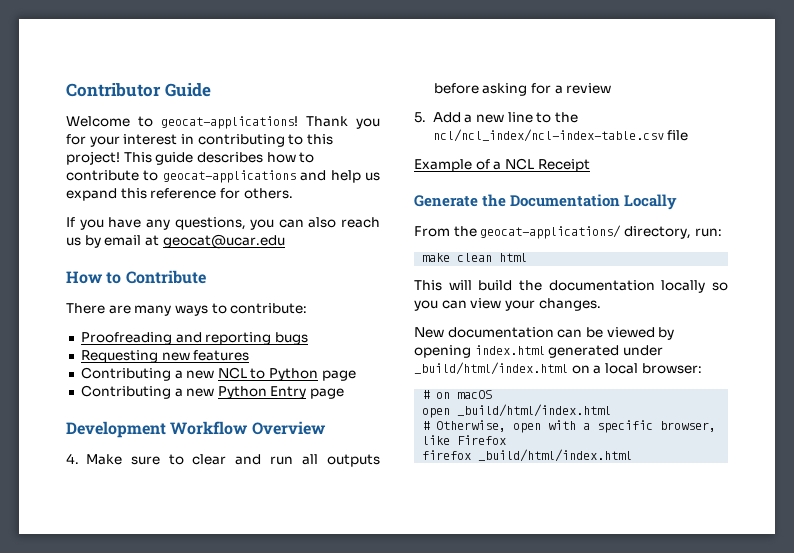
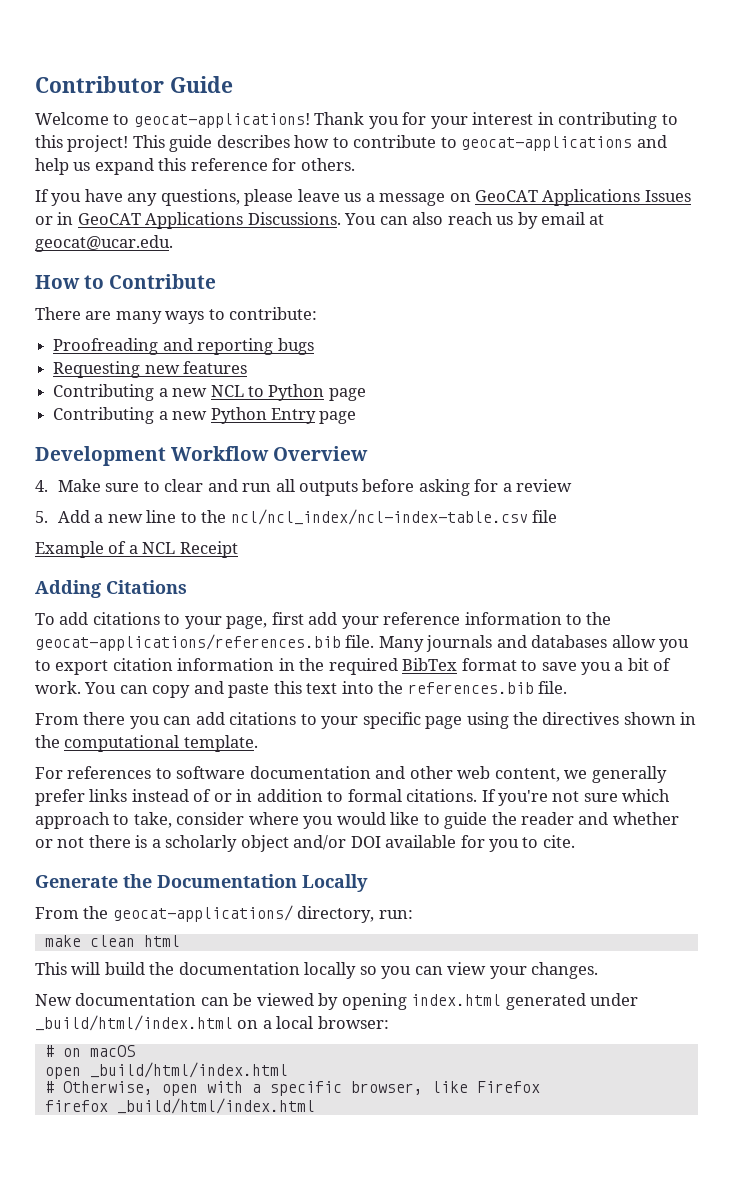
[250,219,275,230] you -> [244,189,691,206] [35,212,377,229] please leave us a message on GeoCAT Applications Issues or in GeoCAT Applications Discussions. You
[162,234,285,249] geocat@ucar.edu -> [35,235,173,252] geocat@ucar.edu.
(590, 165) none -> [35,580,187,598] [35,612,612,629] [35,634,690,652] [35,658,672,675] [35,681,568,698] [35,712,697,729] [35,735,258,752] [35,766,667,783] [35,789,671,806] [35,812,679,829] [35,835,575,852] // Adding Citations // To add citations to your page, first add your reference information to the geocat-applications/references.bib file. Many journals and databases allow you to export citation information in the required BibTex format to save you a bit of work. You can copy and paste this text into the references.bib file. // From there you can add citations to your specific page using the directives shown in the computational template. // For references to software documentation and other web content, we generally prefer links instead of or in addition to formal citations. If you're not sure which approach to take, consider where you would like to guide the reader and whether or not there is a scholarly object and/or DOI available for you to cite.

